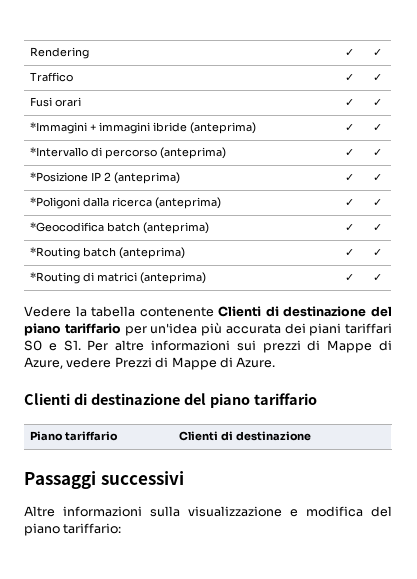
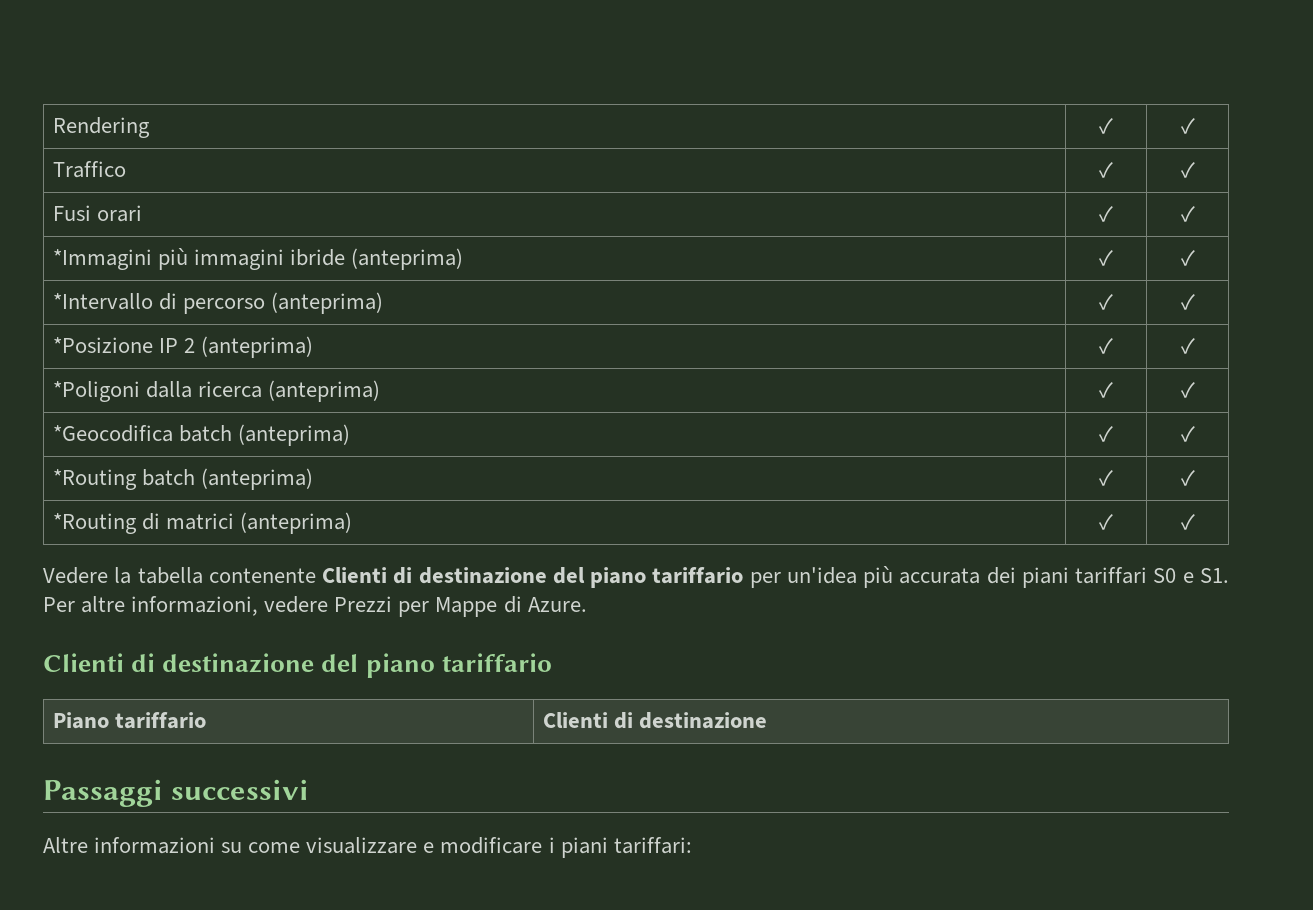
[89,124,96,131] + -> [157,248,188,270] più
[151,340,393,353] [24,357,63,369] informazioni sui prezzi di Mappe di Azure, -> [131,596,259,616] informazioni,
[155,357,169,368] di -> [398,601,430,617] per
[150,506,392,517] [24,523,122,536] sulla visualizzazione e modifica del piano tariffario: -> [221,837,692,858] su come visualizzare e modificare i piani tariffari:

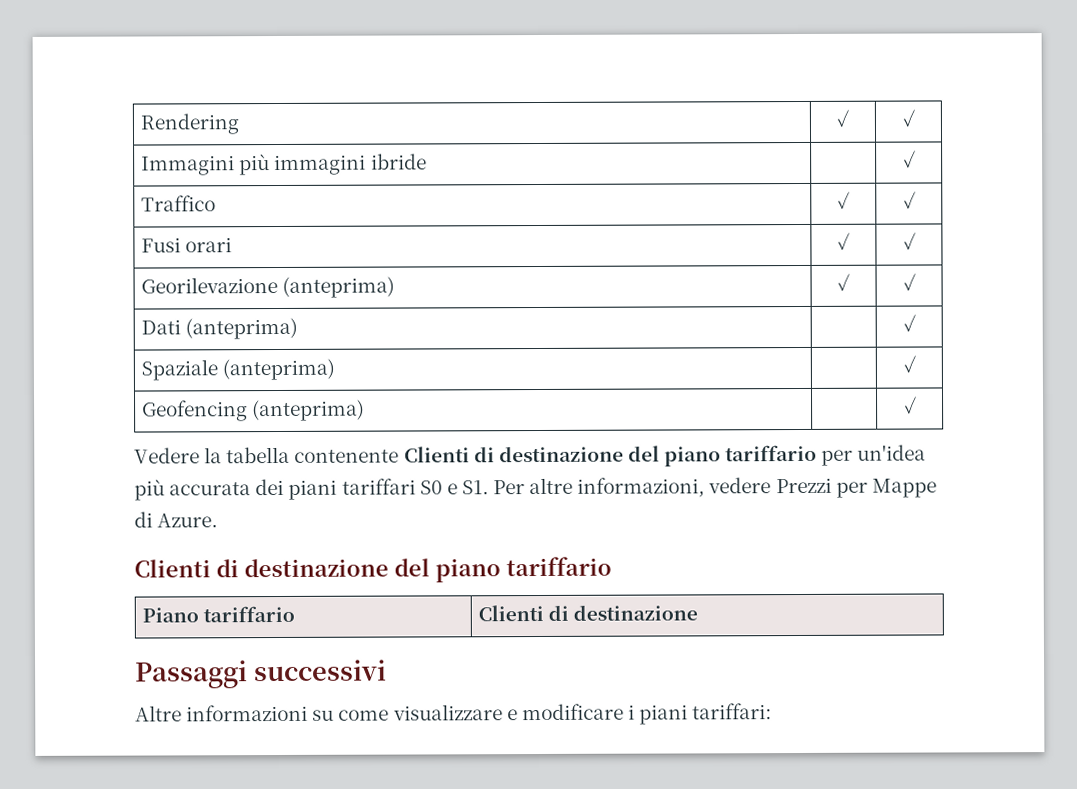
(1195, 126) none -> [141,153,427,176] [902,150,916,168] // Immagini più immagini ibride | | ✓
[52,248,464,270] [1099,250,1113,266] [1180,250,1195,266] [52,292,384,314] [1099,294,1113,310] [1180,294,1195,310] [52,336,314,358] [1099,338,1113,354] [1180,338,1195,354] [52,380,381,402] [1099,382,1113,398] [1180,382,1195,398] [52,424,351,446] [1099,426,1113,442] [1180,426,1195,442] [52,468,314,490] [1099,470,1113,486] [1180,470,1195,486] [52,512,353,534] [1099,514,1113,530] *Immagini più immagini ibride (anteprima) | ✓ | ✓ // *Intervallo di percorso (anteprima) | ✓ | ✓ // *Posizione IP 2 (anteprima) | ✓ | ✓ // *Poligoni dalla ricerca (anteprima) | ✓ | ✓ // *Geocodifica batch (anteprima) | ✓ | ✓ // *Routing batch (anteprima) | ✓ | ✓ // *Routing di matrici (anteprima) | ✓ -> [141,276,396,298] [837,273,850,291] [902,273,916,291] [141,317,299,340] [902,314,916,332] [141,358,336,381] [902,355,916,373] [142,399,366,422] Georilevazione (anteprima) | ✓ | ✓ // Dati (anteprima) | | ✓ // Spaziale (anteprima) | | ✓ // Geofencing (anteprima) |

